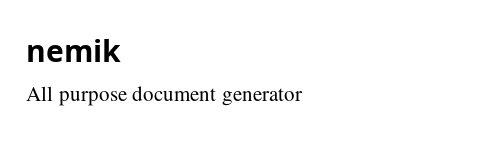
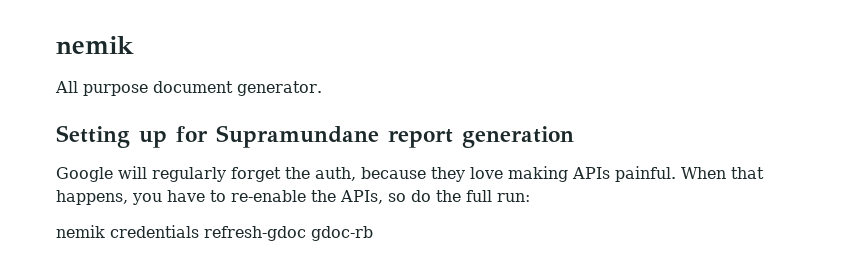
[222,88,304,106] generator -> [237,81,322,96] [56,125,574,148] [56,166,764,182] [56,190,530,205] [56,225,373,241] generator. // Setting up for Supramundane report generation // Google will regularly forget the auth, because they love making APIs painful. When that happens, you have to re-enable the APIs, so do the full run: // nemik credentials refresh-gdoc gdoc-rb

